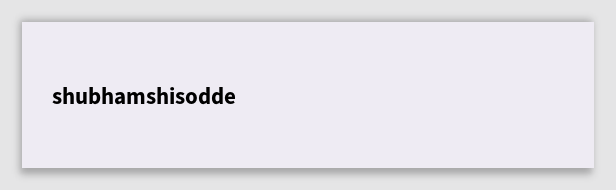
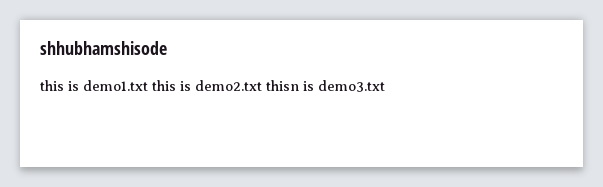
[52,87,236,105] shubhamshisodde -> [40,41,167,55] [40,80,385,92] shhubhamshisode // this is demo1.txt this is demo2.txt thisn is demo3.txt

